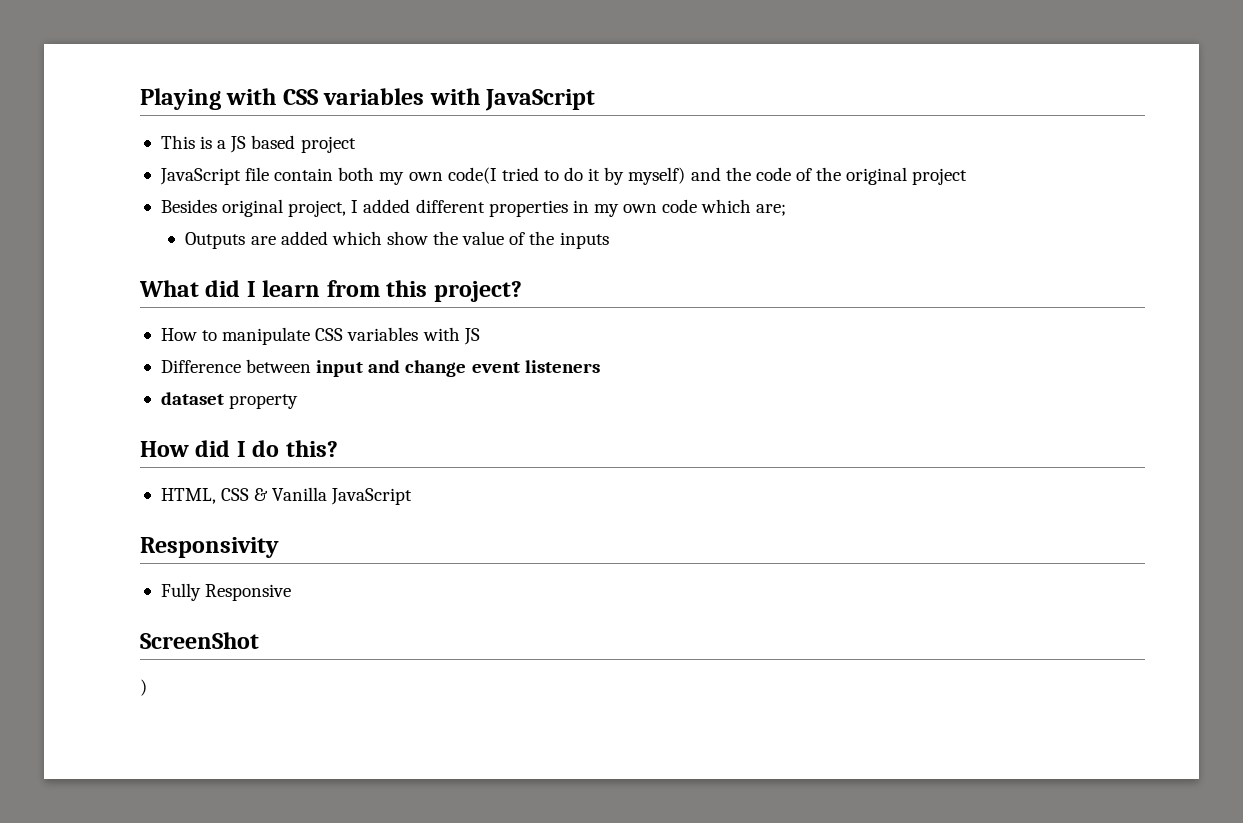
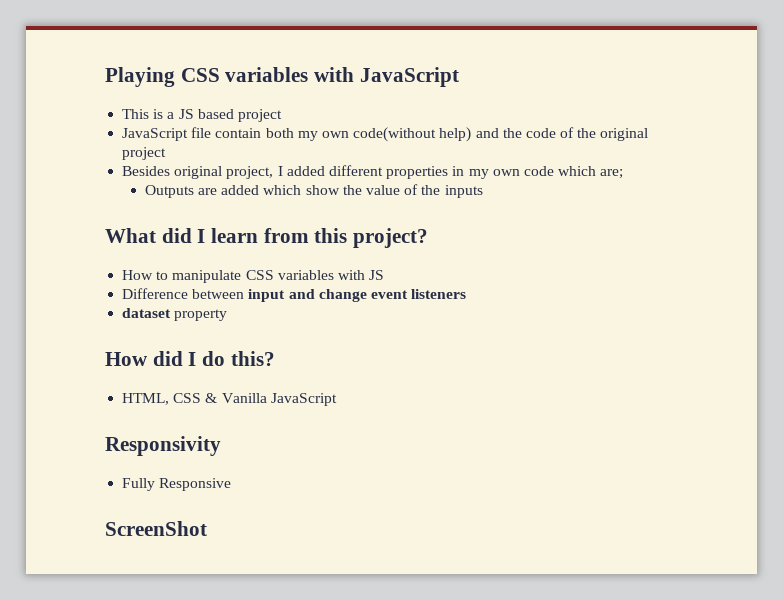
[226,88,277,105] with -> (175, 77) none
[447,167,686,185] code(I tried to do it by myself) -> [353,127,472,142] code(without help)
[140,679,147,696] // ) -> (207, 528) none

